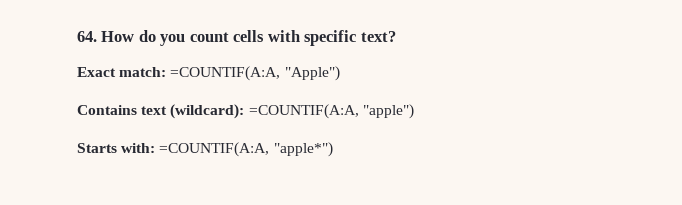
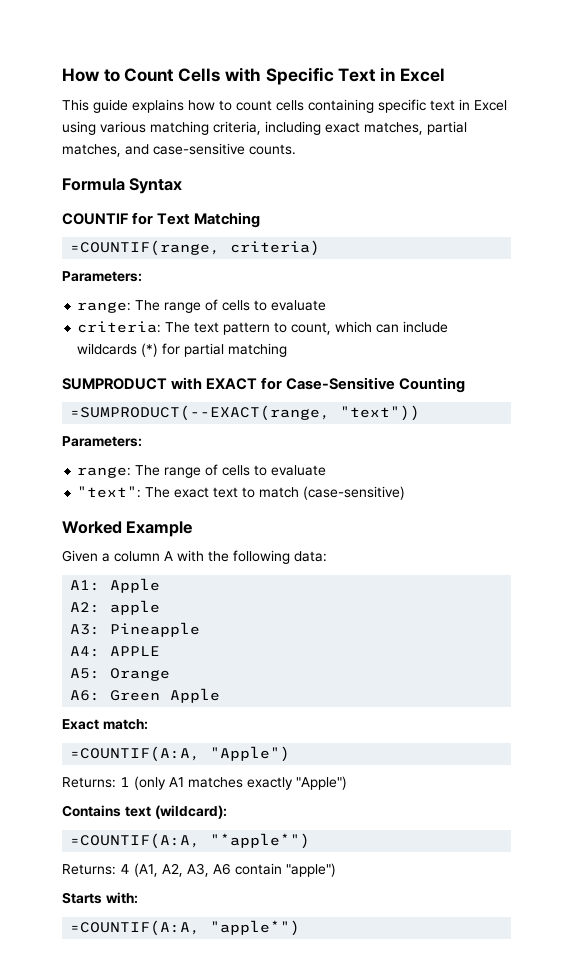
[77,30,396,46] 64. How do you count cells with specific text? -> [62,67,445,85] [62,99,507,113] [62,121,467,135] [62,143,296,157] [62,178,183,194] [62,212,261,228] [70,240,321,256] [62,271,142,282] [77,299,327,313] [77,321,449,335] [77,343,288,357] [62,377,466,393] [70,405,421,421] [62,436,142,447] [77,464,327,478] [77,486,406,500] [62,521,193,537] [62,550,327,564] [70,578,161,593] [70,600,161,615] [70,622,201,637] [70,646,161,657] [70,668,171,681] [70,688,221,703] How to Count Cells with Specific Text in Excel // This guide explains how to count cells containing specific text in Excel using various matching criteria, including exact matches, partial matches, and case-sensitive counts. // Formula Syntax // COUNTIF for Text Matching // =COUNTIF(range, criteria) // Parameters: // range: The range of cells to evaluate // criteria: The text pattern to count, which can include wildcards (*) for partial matching // SUMPRODUCT with EXACT for Case-Sensitive Counting // =SUMPRODUCT(--EXACT(range, "text")) // Parameters: // range: The range of cells to evaluate // "text": The exact text to match (case-sensitive) // Worked Example // Given a column A with the following data: // A1: Apple // A2: apple // A3: Pineapple // A4: APPLE // A5: Orange // A6: Green Apple
(167, 72) none -> (148, 724) //
[77,104,359,119] Contains text (wildcard): =COUNTIF(A:A, -> [62,776,347,790] [62,805,227,819] [70,833,311,849] [62,863,282,877] Returns: 1 (only A1 matches exactly "Apple") // Contains text (wildcard): // =COUNTIF(A:A, "*apple*") // Returns: 4 (A1, A2, A3, A6 contain
(156, 148) none -> (138, 898) //

